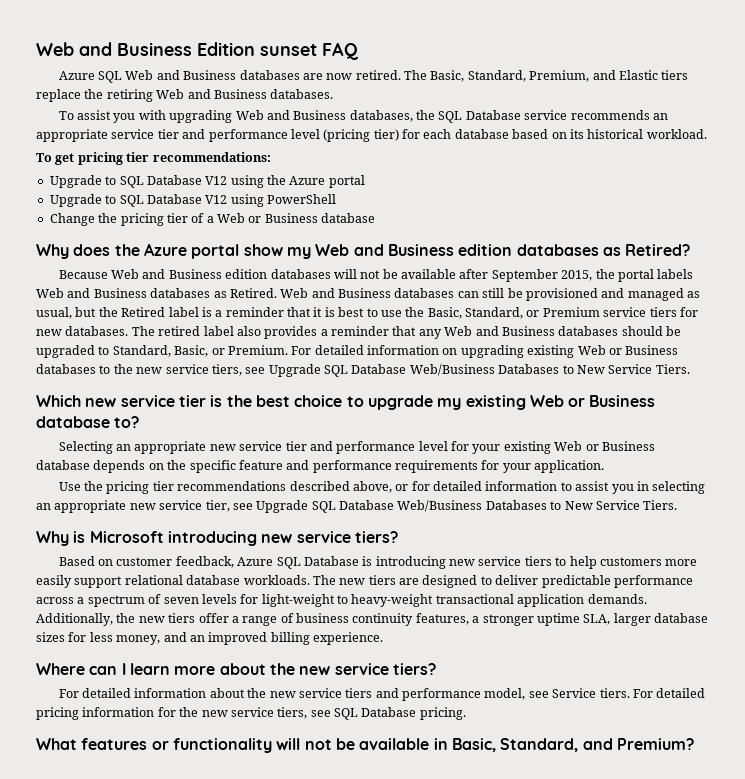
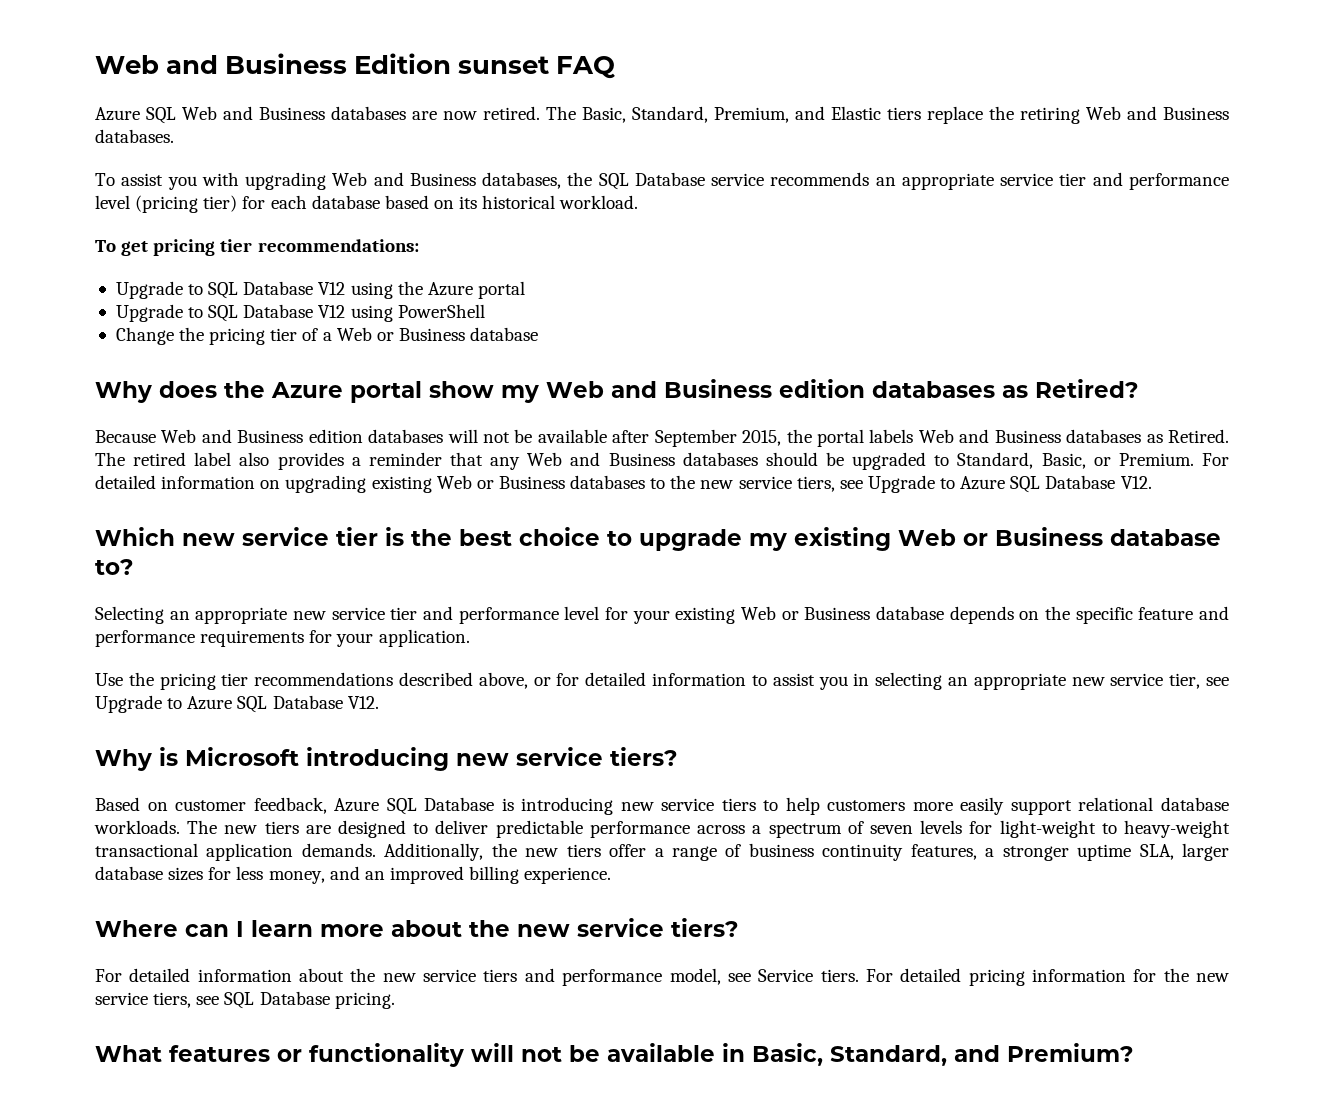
[280,288,700,301] [36,307,698,319] [36,326,129,336] Web and Business databases can still be provisioned and managed as usual, but the Retired label is a reminder that it is best to use the Basic, Standard, or Premium service tiers for new databases. -> (1229, 436) none
[324,364,690,377] SQL Database Web/Business Databases to New Service Tiers. -> [940,475,1152,493] to Azure SQL Database V12.
[311,500,678,513] SQL Database Web/Business Databases to New Service Tiers. -> [167,695,379,713] to Azure SQL Database V12.

